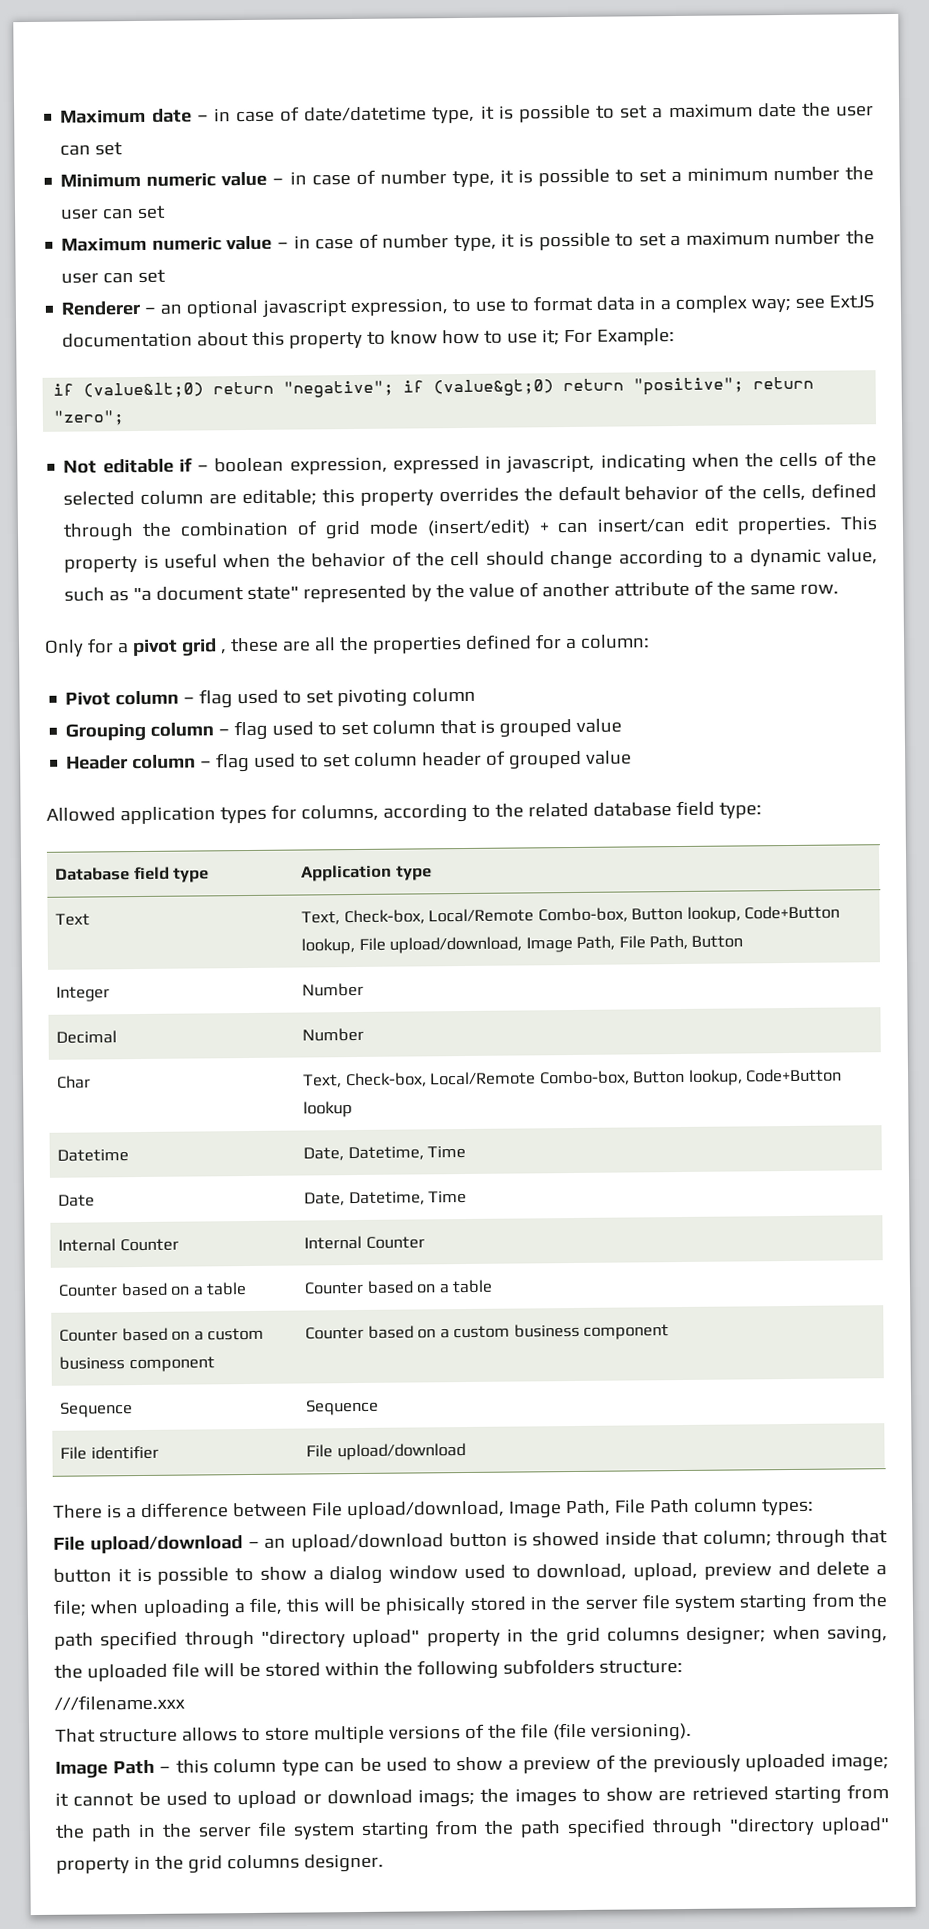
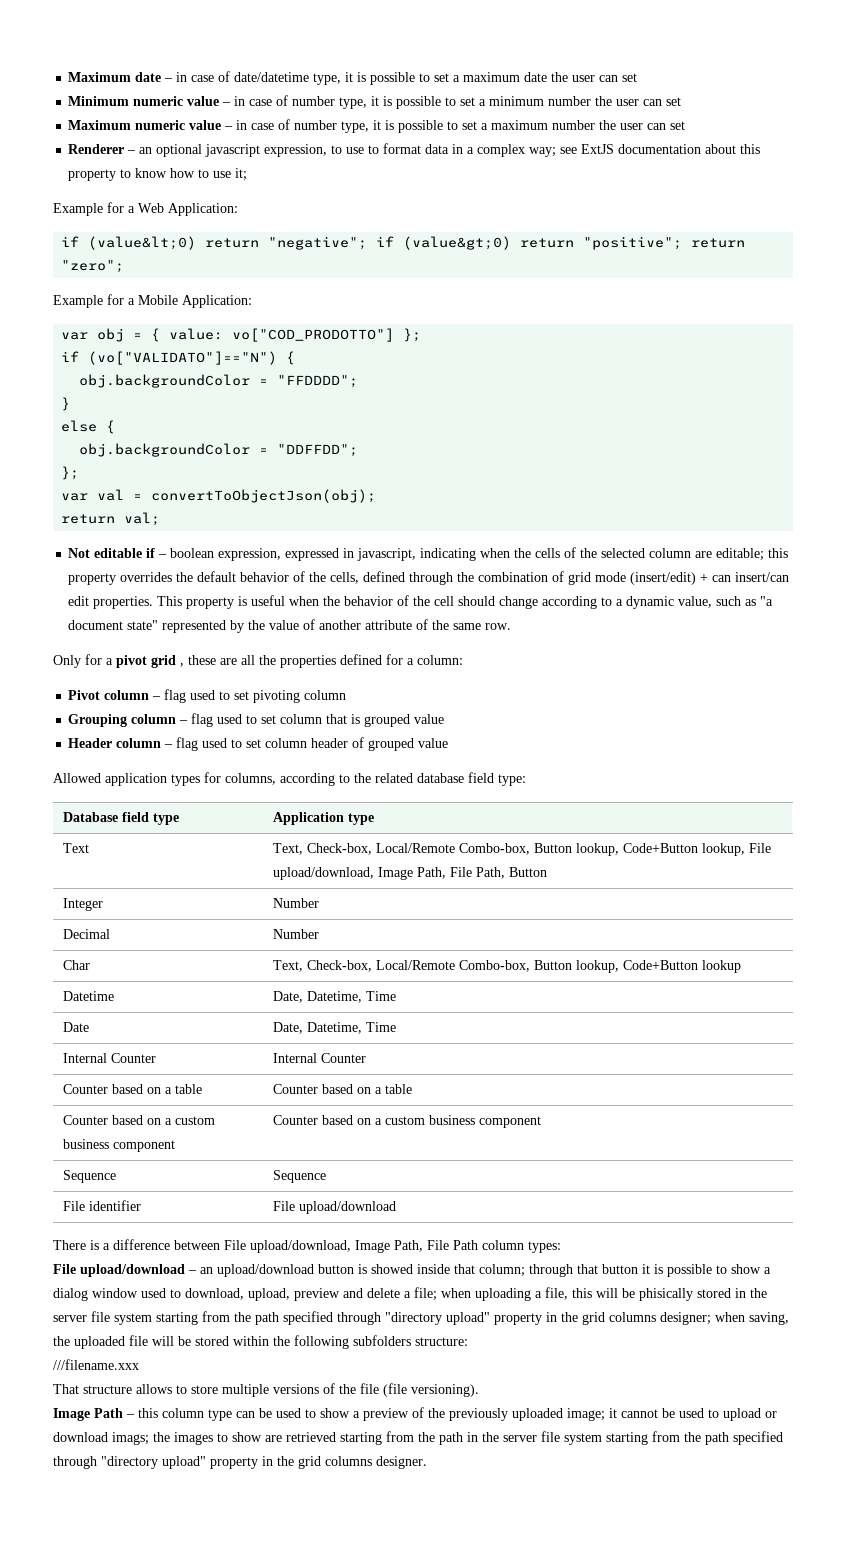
[564,328,676,346] For Example: -> [53,202,238,216] // Example for a Web Application:
(125, 418) none -> [53,294,252,308] [61,328,422,342] [61,351,296,365] [79,374,359,388] [61,397,71,411] [61,420,116,434] [79,443,359,457] [61,466,80,480] [61,489,377,503] [61,512,161,526] // Example for a Mobile Application: // var obj = { value: vo["COD_PRODOTTO"] }; // if (vo["VALIDATO"]=="N") { // obj.backgroundColor = "FFDDDD"; // } // else { // obj.backgroundColor = "DDFFDD"; // }; // var val = convertToObjectJson(obj); // return val;

